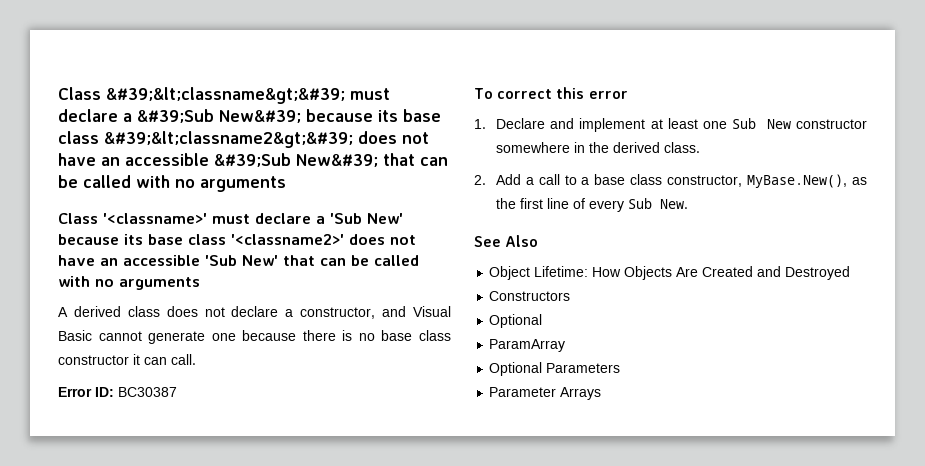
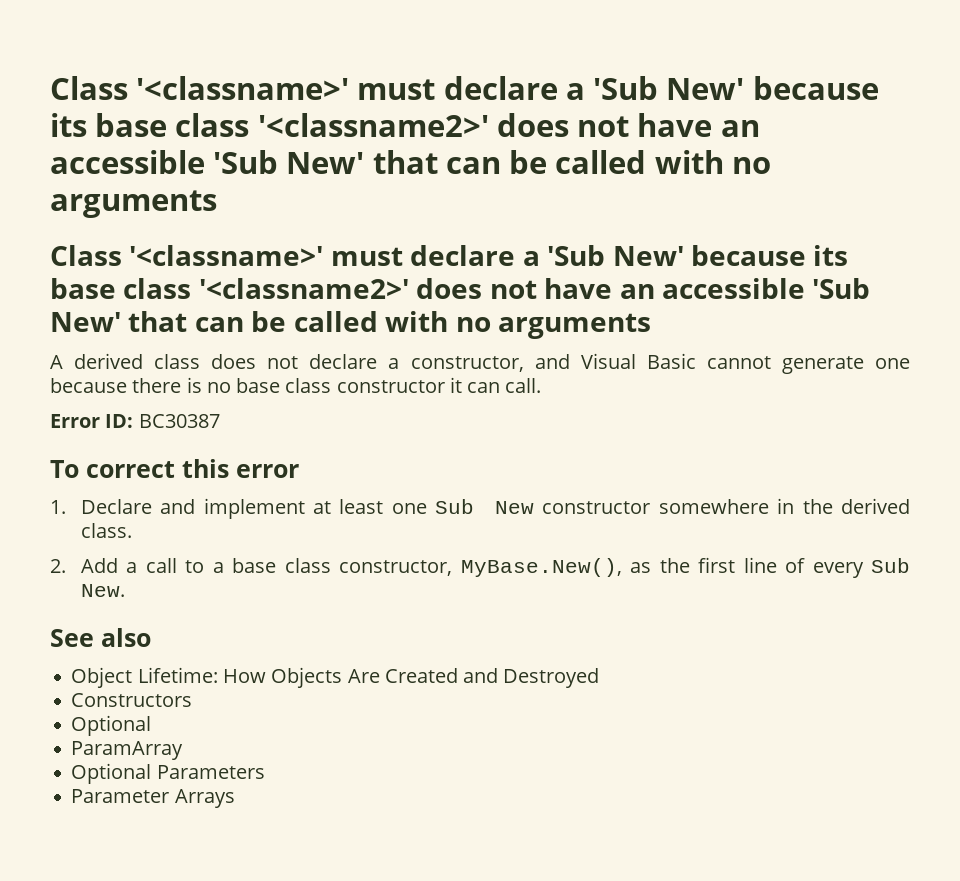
[58,87,390,104] [58,109,441,123] [58,131,429,148] [58,153,378,167] Class &#39;&lt;classname&gt;&#39; must declare a &#39;Sub New&#39; because its base class &#39;&lt;classname2&gt;&#39; does not have an accessible &#39;Sub New&#39; -> [50,76,879,100] [50,113,760,137] [50,150,365,174] Class '<classname>' must declare a 'Sub New' because its base class '<classname2>' does not have an accessible 'Sub New'
[505,235,539,247] Also -> [101,628,151,647] also

